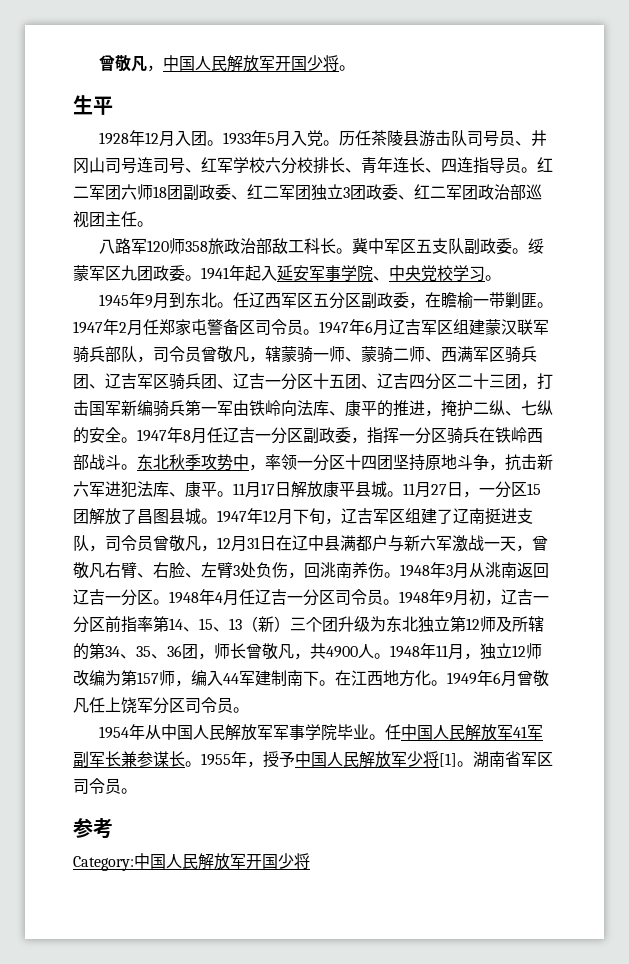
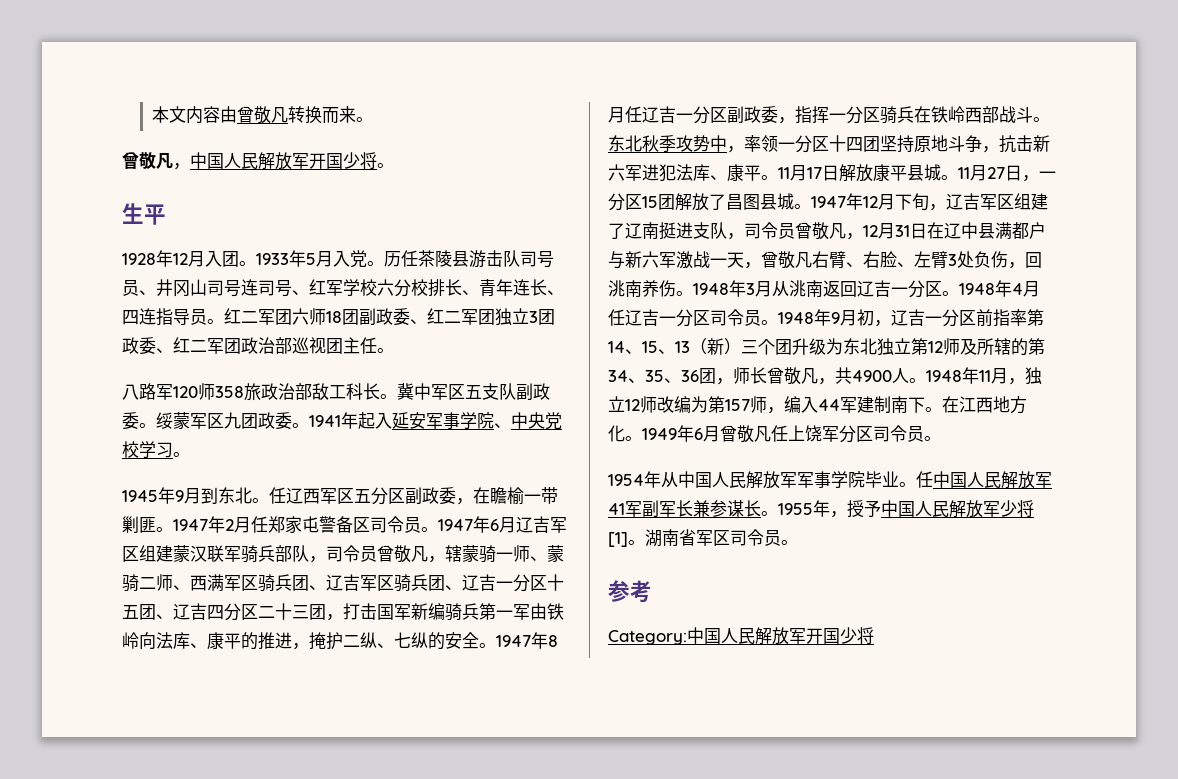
(99, 63) none -> [152,106,374,124] 本文内容由曾敬凡转换而来。 //

